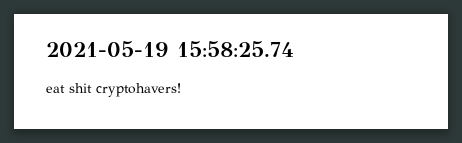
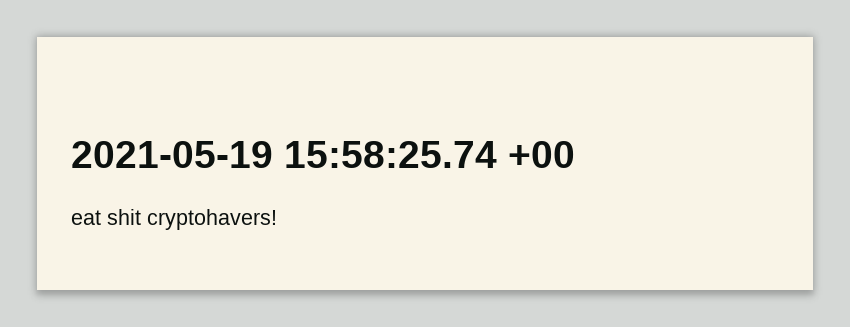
(294, 49) none -> [508,141,575,168] +00

